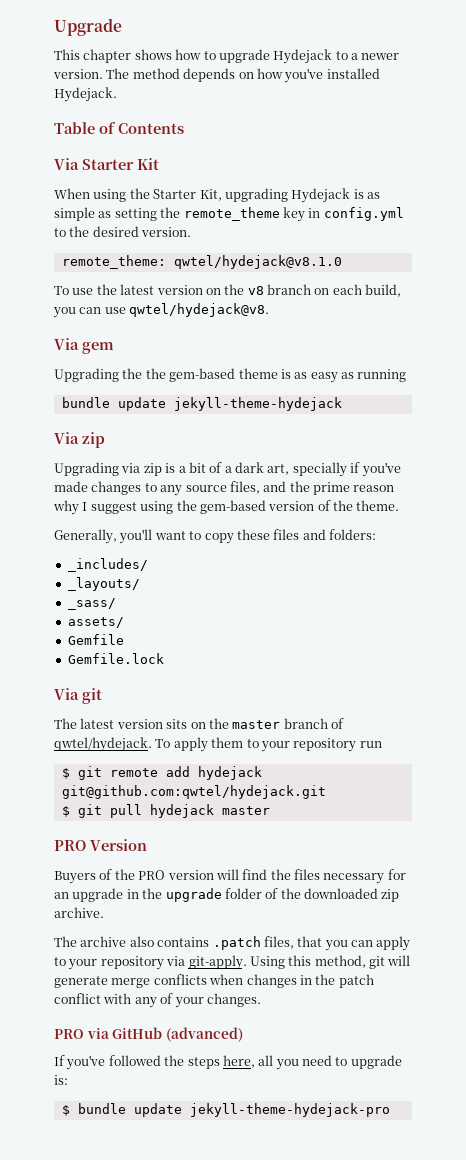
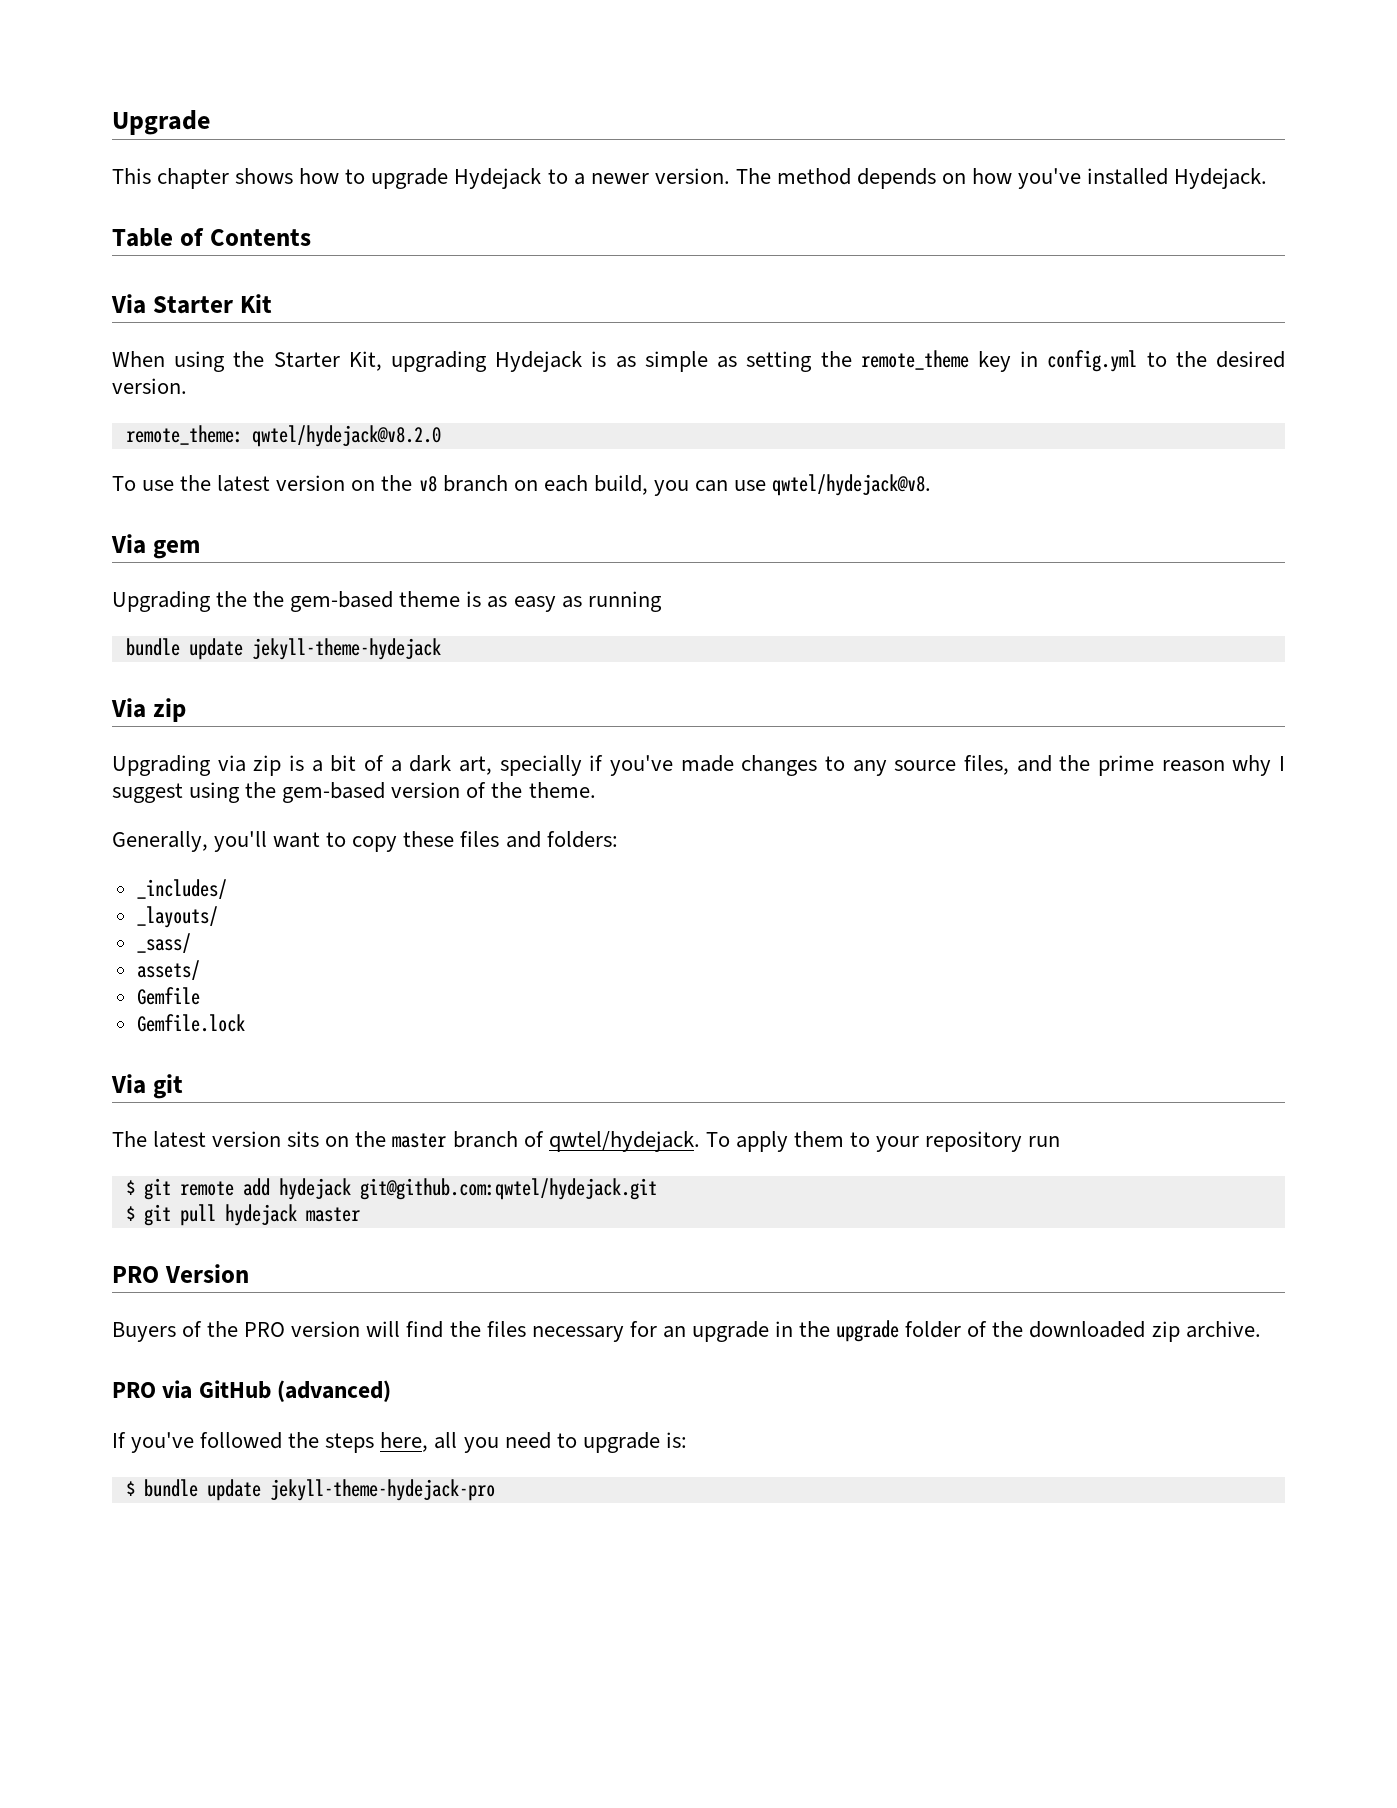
[173,255,342,269] qwtel/hydejack@v8.1.0 -> [251,425,441,447] qwtel/hydejack@v8.2.0
[54,936,411,951] [54,955,411,970] [54,974,374,988] [54,993,261,1008] // The archive also contains .patch files, that you can apply to your repository via git-apply. Using this method, git will generate merge conflicts when changes in the patch conflict with any of your changes. -> (1261, 1329) none

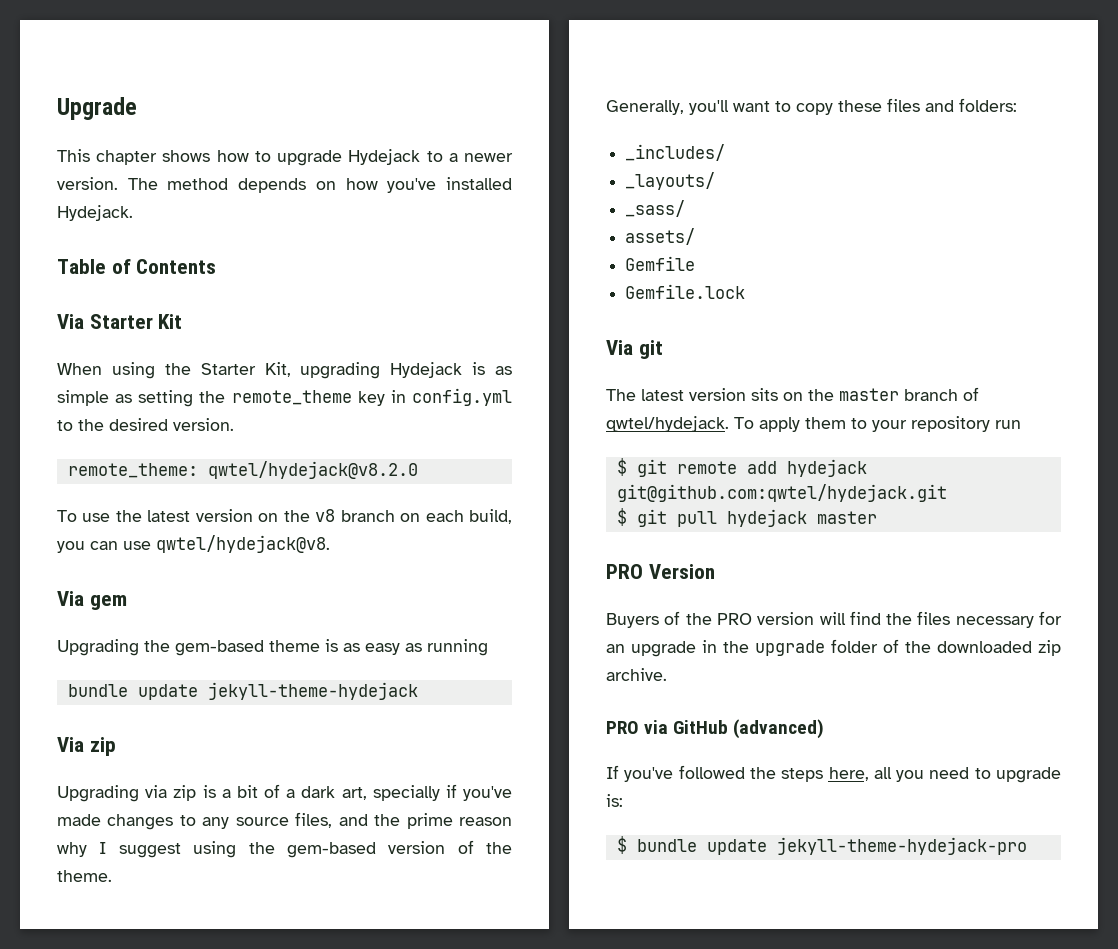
[253,591,285,607] the -> (170, 646) none

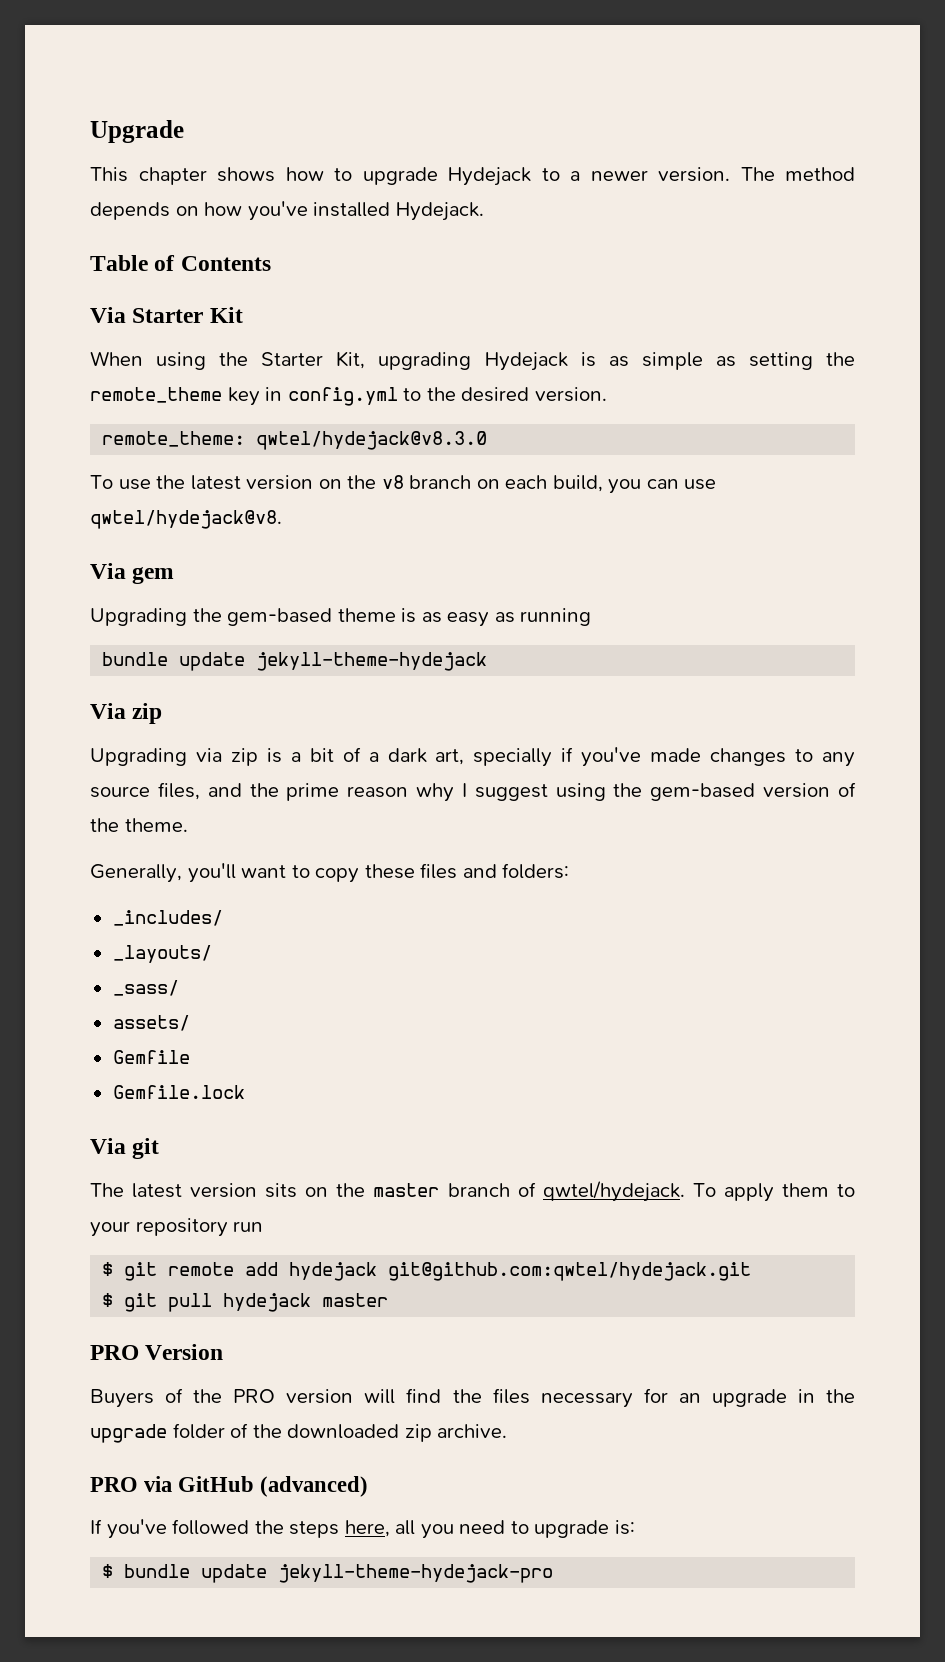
[207,461,418,479] qwtel/hydejack@v8.2.0 -> [256,431,488,450] qwtel/hydejack@v8.3.0

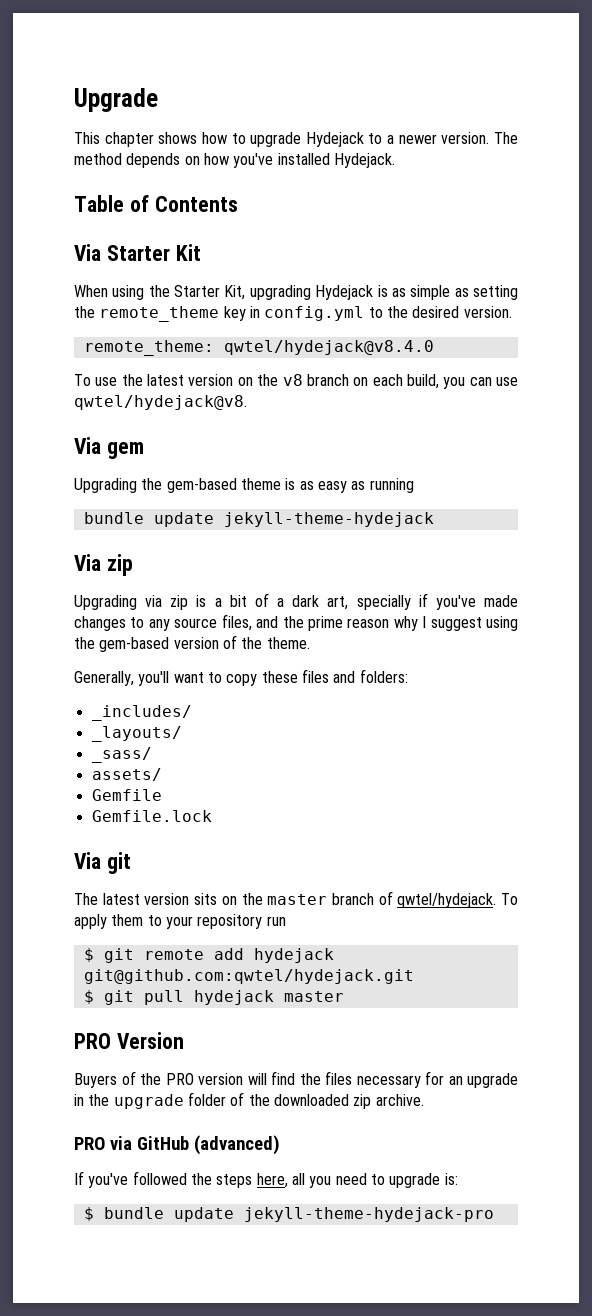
[256,431,488,450] qwtel/hydejack@v8.3.0 -> [223,340,434,355] qwtel/hydejack@v8.4.0

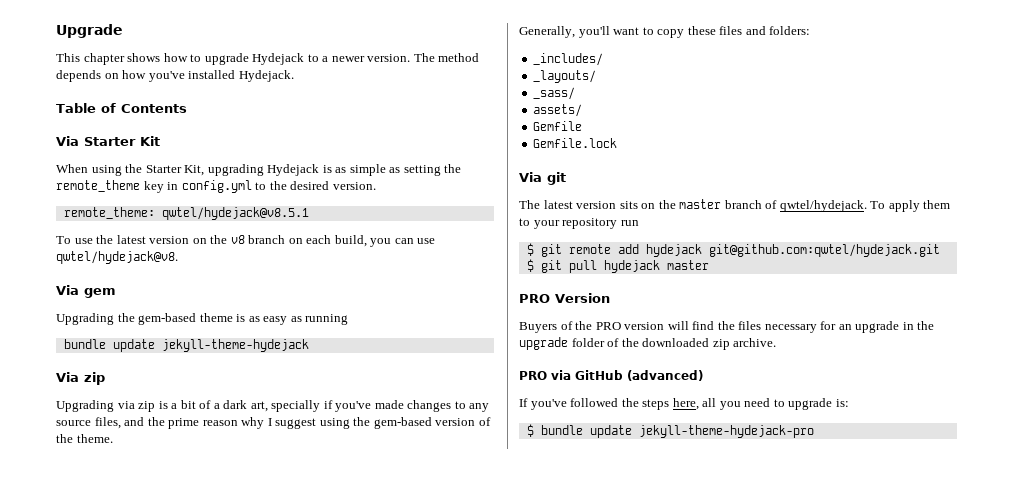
[223,340,434,355] qwtel/hydejack@v8.4.0 -> [161,207,309,220] qwtel/hydejack@v8.5.1

